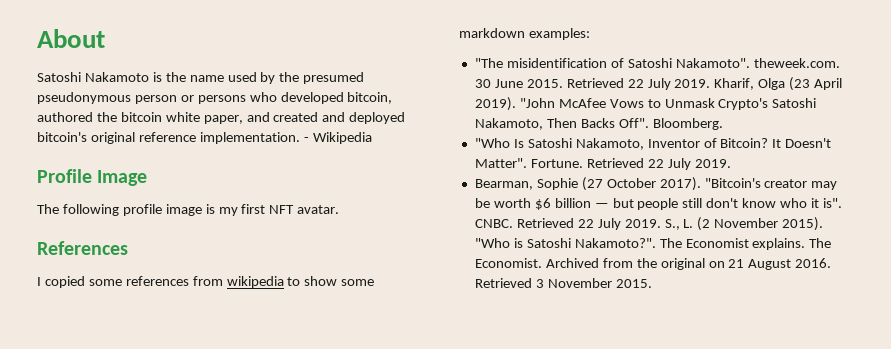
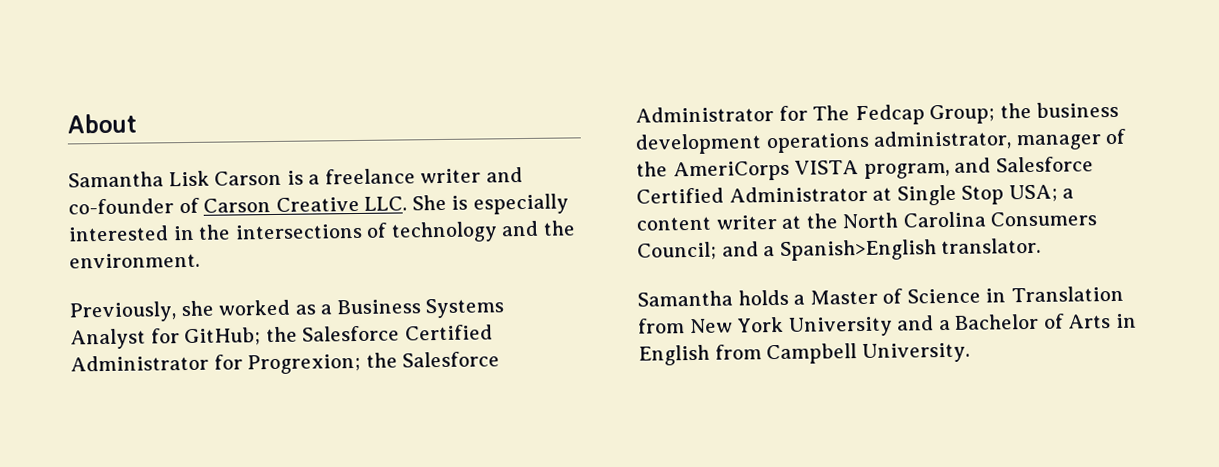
[37,72,365,84] [37,92,393,104] [37,112,406,124] [37,132,372,144] [37,169,148,186] [37,204,340,216] [37,241,128,255] [37,276,375,288] [459,28,590,40] [474,58,840,68] [474,77,843,91] [474,97,817,111] [474,118,723,130] [474,138,832,150] [474,158,731,170] [474,177,838,191] [474,198,842,210] [474,217,824,231] [474,238,832,250] [474,258,832,270] [474,278,652,288] Satoshi Nakamoto is the name used by the presumed pseudonymous person or persons who developed bitcoin, authored the bitcoin white paper, and created and deployed bitcoin's original reference implementation. - Wikipedia // Profile Image // The following profile image is my first NFT avatar. // References // I copied some references from wikipedia to show some markdown examples: // "The misidentification of Satoshi Nakamoto". theweek.com. 30 June 2015. Retrieved 22 July 2019. Kharif, Olga (23 April 2019). "John McAfee Vows to Unmask Crypto's Satoshi Nakamoto, Then Backs Off". Bloomberg. // "Who Is Satoshi Nakamoto, Inventor of Bitcoin? It Doesn't Matter". Fortune. Retrieved 22 July 2019. // Bearman, Sophie (27 October 2017). "Bitcoin's creator may be worth $6 billion — but people still don't know who it is". CNBC. Retrieved 22 July 2019. S., L. (2 November 2015). "Who is Satoshi Nakamoto?". The Economist explains. The Economist. Archived from the original on 21 August 2016. Retrieved 3 November 2015. -> [68,167,523,188] [68,193,569,215] [68,220,576,243] [69,252,200,269] [69,298,505,323] [70,324,493,350] [70,351,501,375] [635,101,1120,126] [635,128,1127,155] [636,156,1094,182] [636,184,1075,206] [636,211,1098,231] [637,237,1042,261] [637,285,1124,307] [638,313,1137,337] [638,342,970,366] Samantha Lisk Carson is a freelance writer and co-founder of Carson Creative LLC. She is especially interested in the intersections of technology and the environment. // Previously, she worked as a Business Systems Analyst for GitHub; the Salesforce Certified Administrator for Progrexion; the Salesforce Administrator for The Fedcap Group; the business development operations administrator, manager of the AmeriCorps VISTA program, and Salesforce Certified Administrator at Single Stop USA; a content writer at the North Carolina Consumers Council; and a Spanish>English translator. // Samantha holds a Master of Science in Translation from New York University and a Bachelor of Arts in English from Campbell University.

